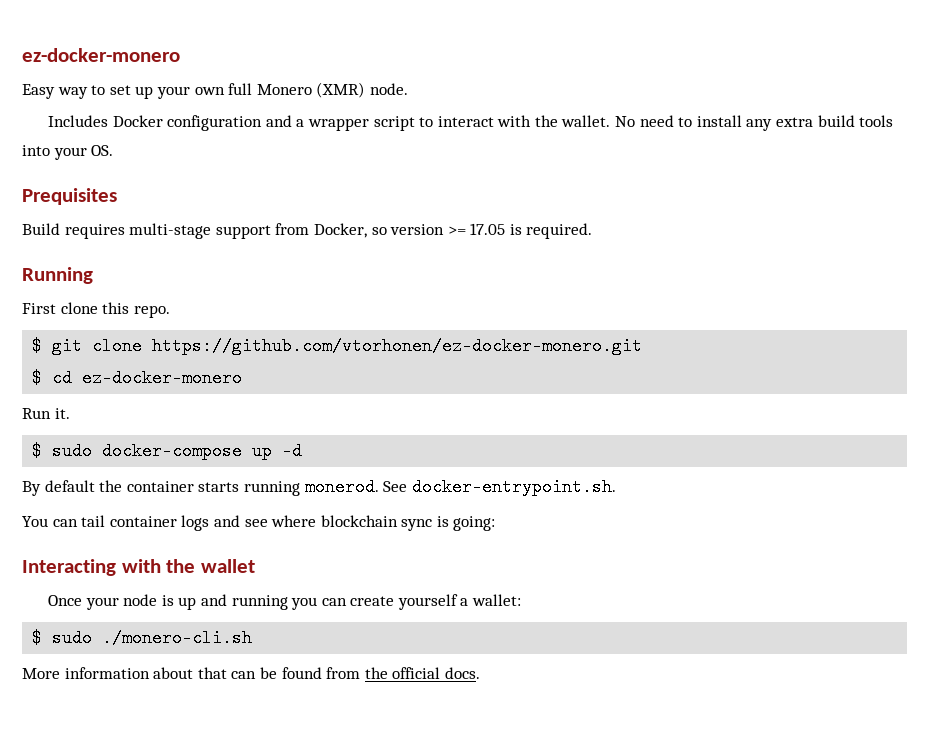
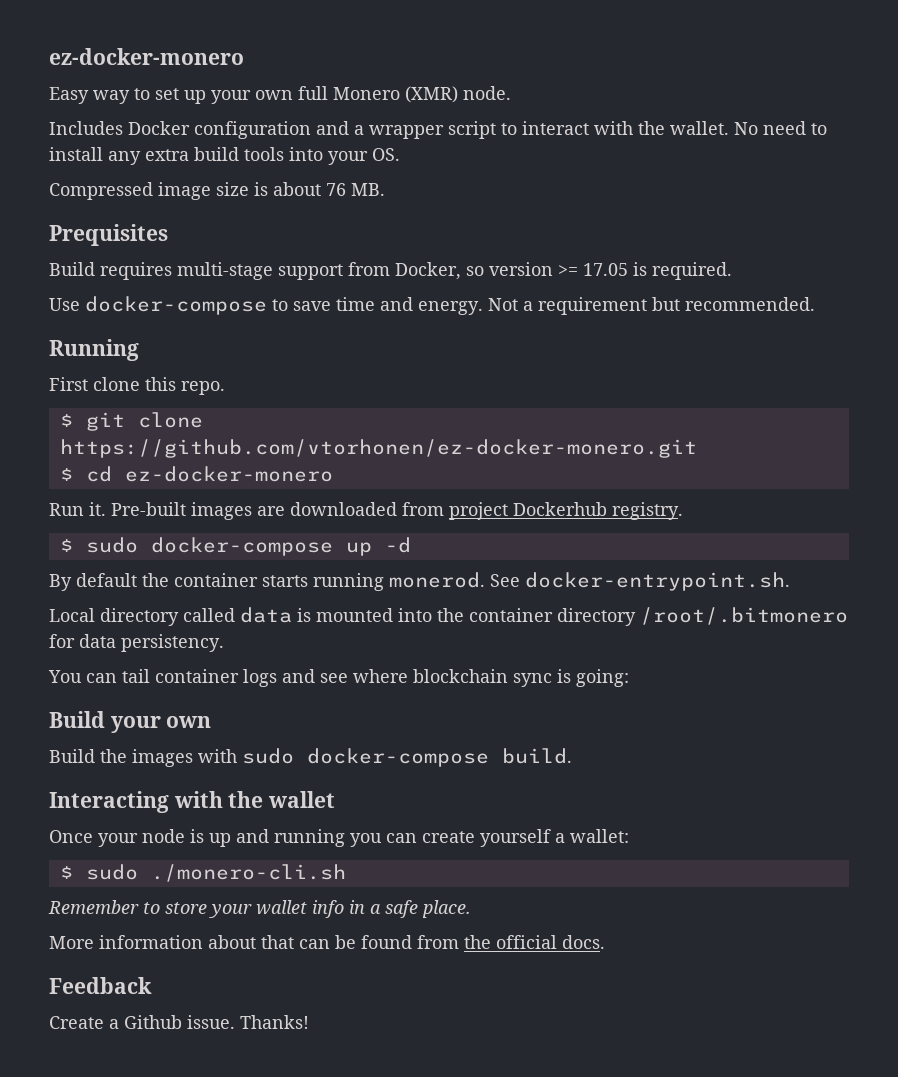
(114, 150) none -> [49,182,385,200] // Compressed image size is about 76 MB.
(593, 231) none -> [49,296,815,315] // Use docker-compose to save time and energy. Not a requirement but recommended.
(70, 413) none -> [111,502,683,520] Pre-built images are downloaded from project Dockerhub registry.
(616, 487) none -> [49,607,848,626] [49,634,224,652] // Local directory called data is mounted into the container directory /root/.bitmonero for data persistency.
(496, 523) none -> [49,711,212,733] [49,748,572,767] // Build your own // Build the images with sudo docker-compose build.
(253, 638) none -> [48,900,471,918] // Remember to store your wallet info in a safe place.
(480, 673) none -> [49,977,152,994] [49,1015,309,1029] // Feedback // Create a Github issue. Thanks!

